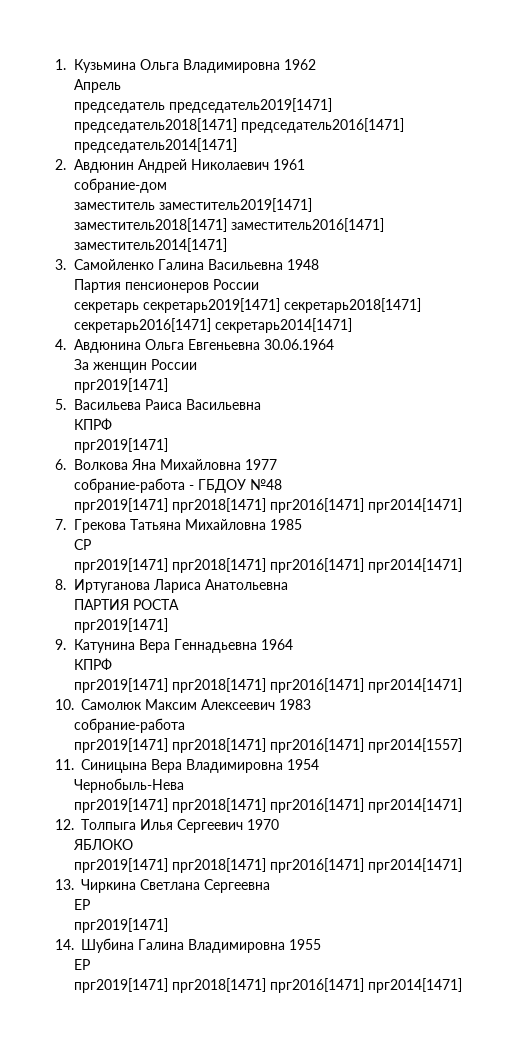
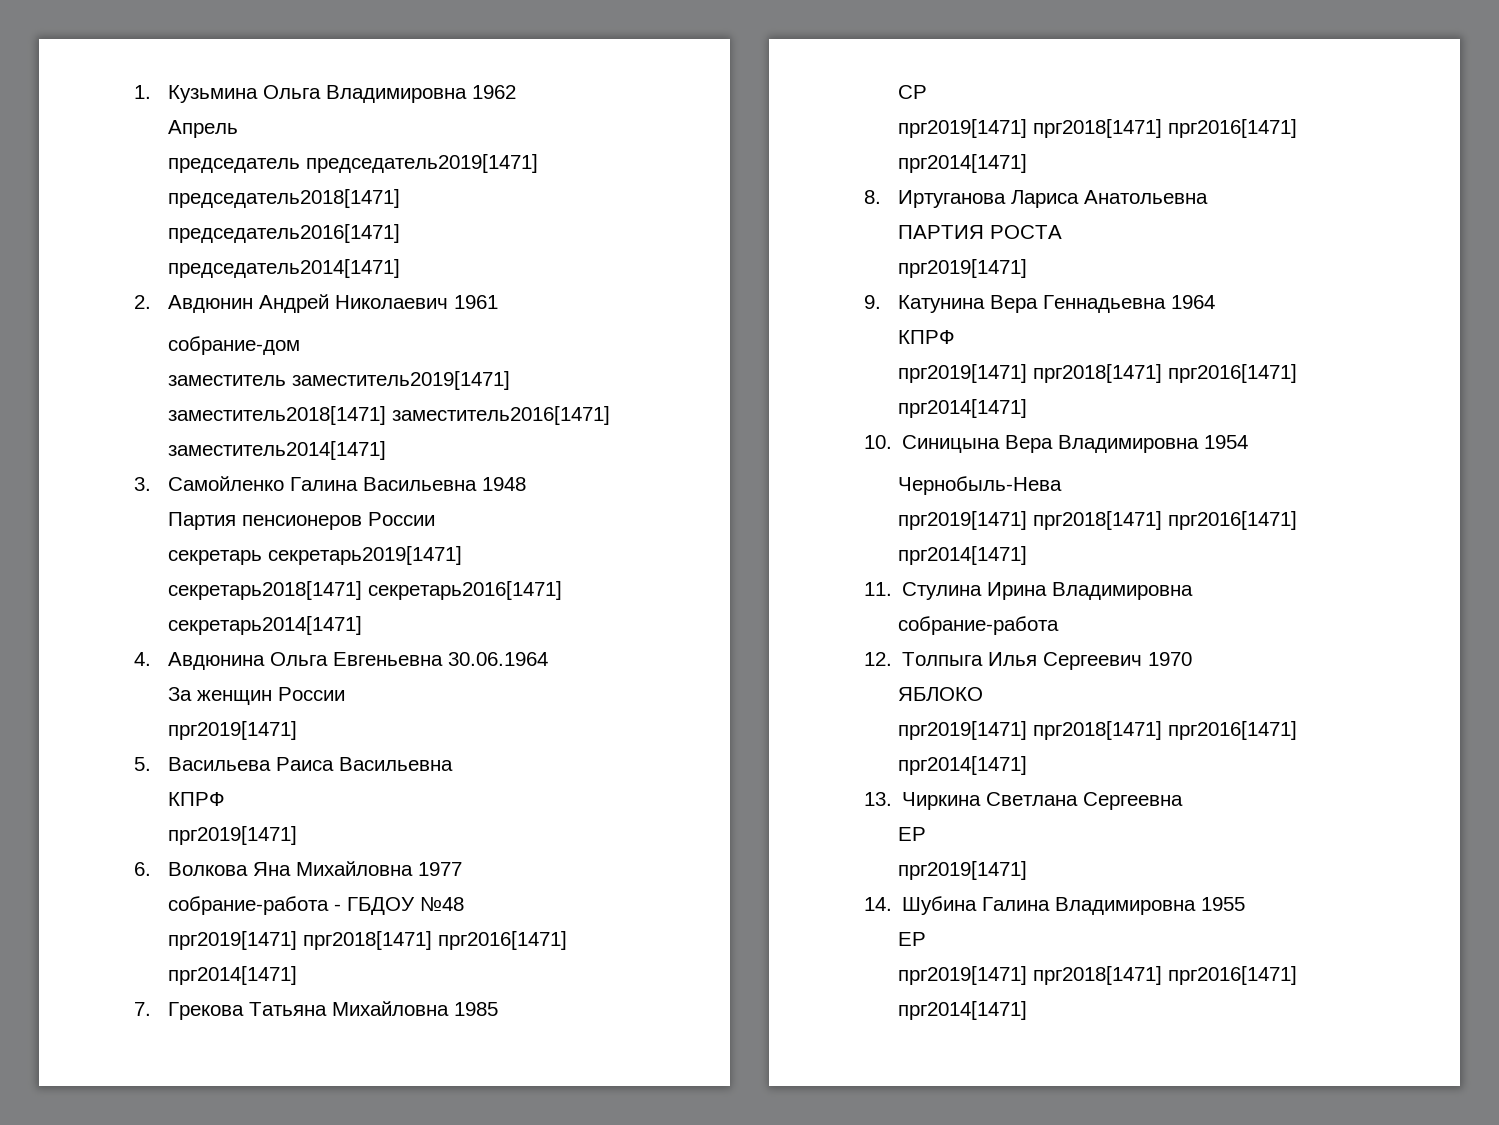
[81,699,311,710] [73,718,185,733] [73,738,462,753] [55,759,74,770] Самолюк Максим Алексеевич 1983 // собрание-работа // прг2019[1471] прг2018[1471] прг2016[1471] прг2014[1557] // 11. -> (892, 442) none
(462, 805) none -> [864,582,1194,600] [898,616,1060,635] // 11. Стулина Ирина Владимировна // собрание-работа

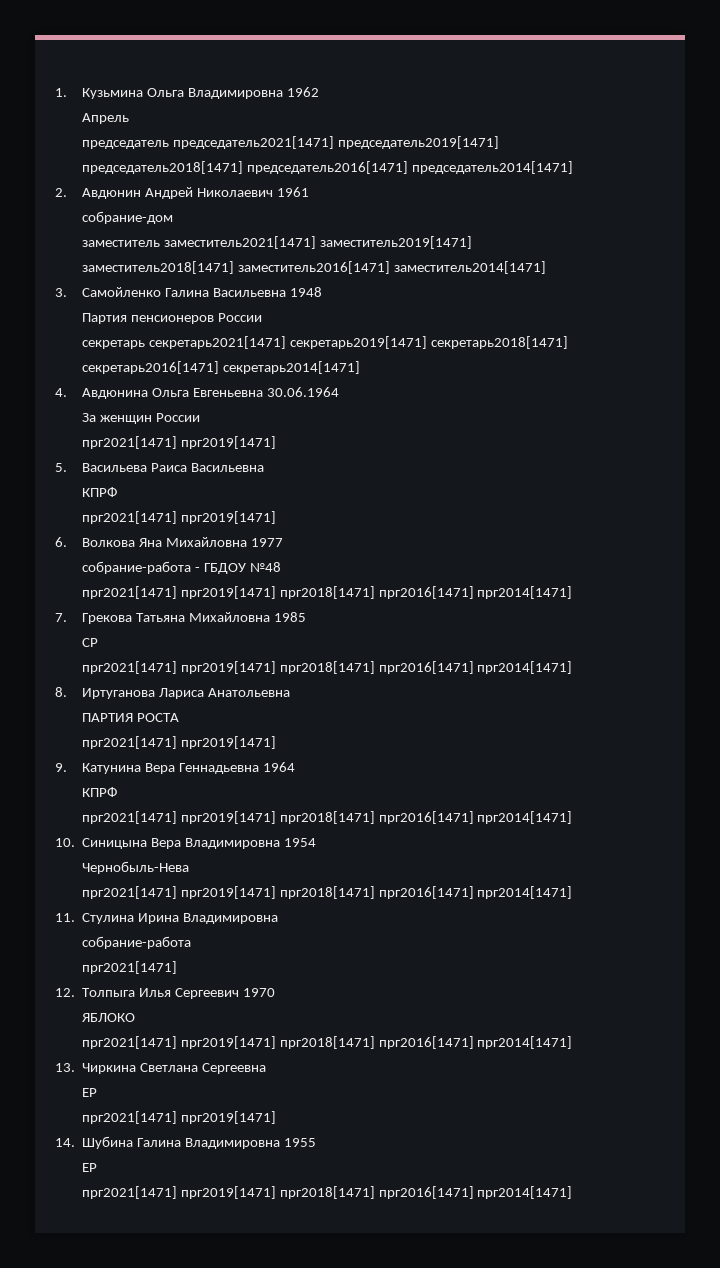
(301, 165) none -> [172,136,334,149] председатель2021[1471]
(287, 380) none -> [163,236,316,249] заместитель2021[1471]
(263, 557) none -> [148,336,286,349] секретарь2021[1471]
(346, 694) none -> [81,436,177,449] прг2021[1471]
(226, 799) none -> [81,511,177,524] прг2021[1471]
(465, 904) none -> [81,586,177,599] прг2021[1471]
(928, 92) none -> [81,661,177,674] прг2021[1471]
(1063, 232) none -> [81,736,177,749] прг2021[1471]
(956, 337) none -> [81,811,177,824] прг2021[1471]
(1063, 485) none -> [81,886,177,899] прг2021[1471]
(1060, 625) none -> [81,961,177,974] // прг2021[1471]
(984, 694) none -> [81,1036,177,1049] прг2021[1471]
(927, 834) none -> [81,1111,177,1124] прг2021[1471]
(927, 939) none -> [81,1186,177,1199] прг2021[1471]

